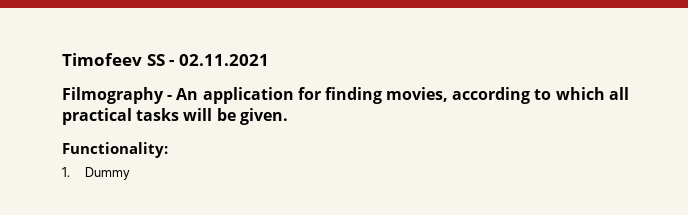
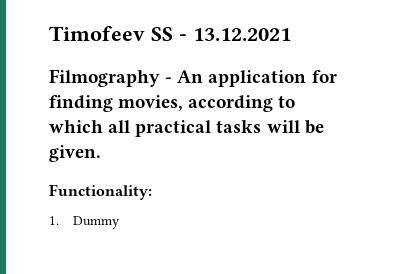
[178,54,269,66] 02.11.2021 -> [193,28,291,41] 13.12.2021

